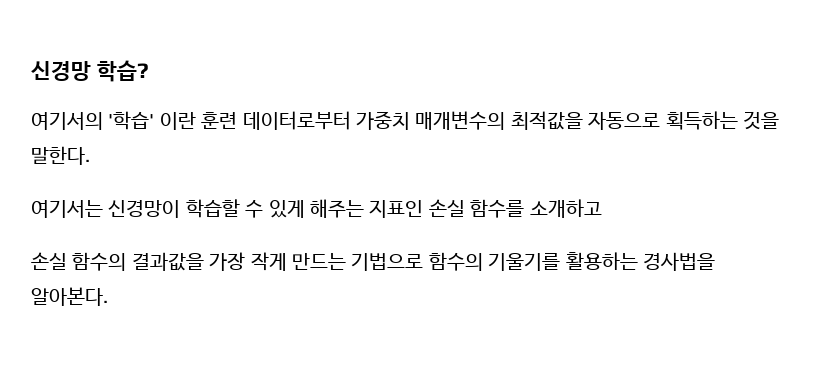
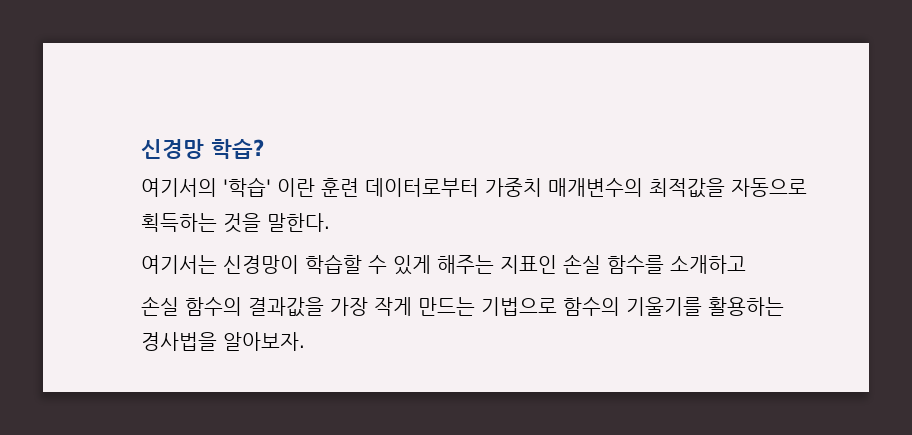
[31,287,108,306] 알아본다. -> [223,332,305,351] 알아보자.

